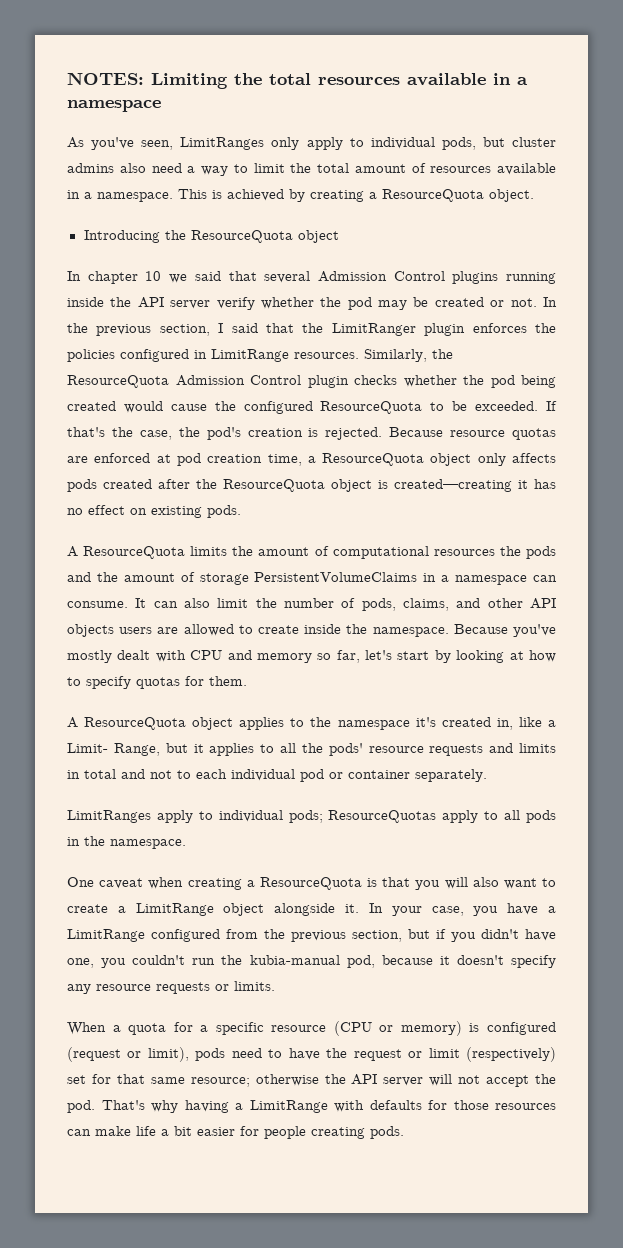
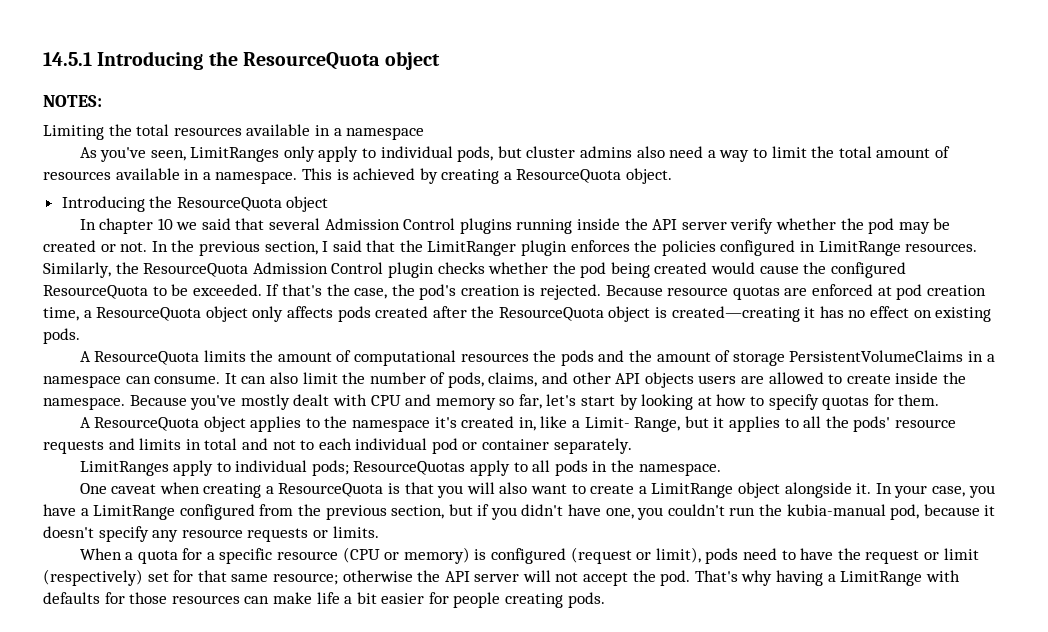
(67, 78) none -> [43,51,441,70] 14.5.1 Introducing the ResourceQuota object //
(144, 78) none -> (102, 101) //

